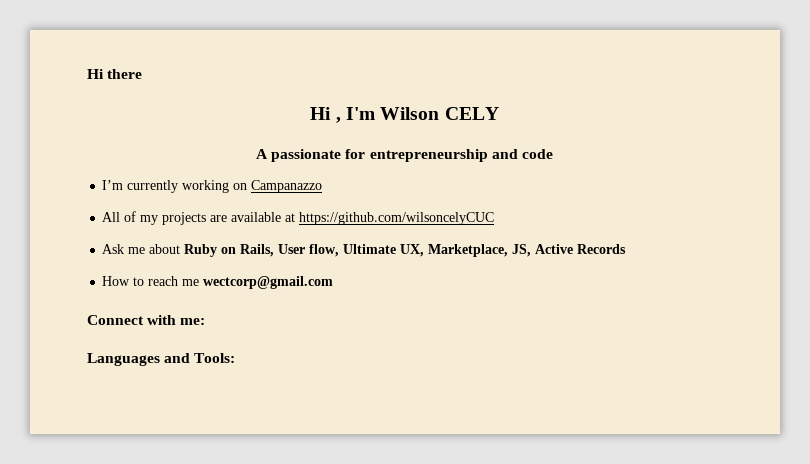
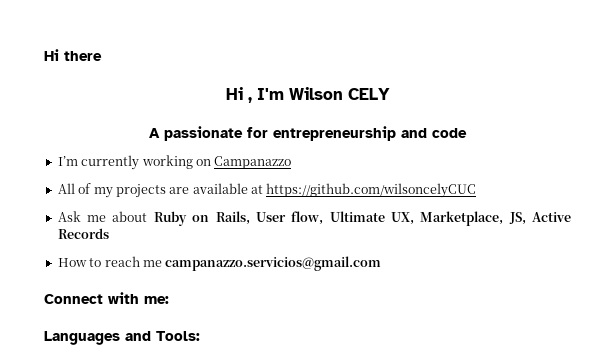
[203,276,334,289] wectcorp@gmail.com -> [165,256,382,271] campanazzo.servicios@gmail.com

